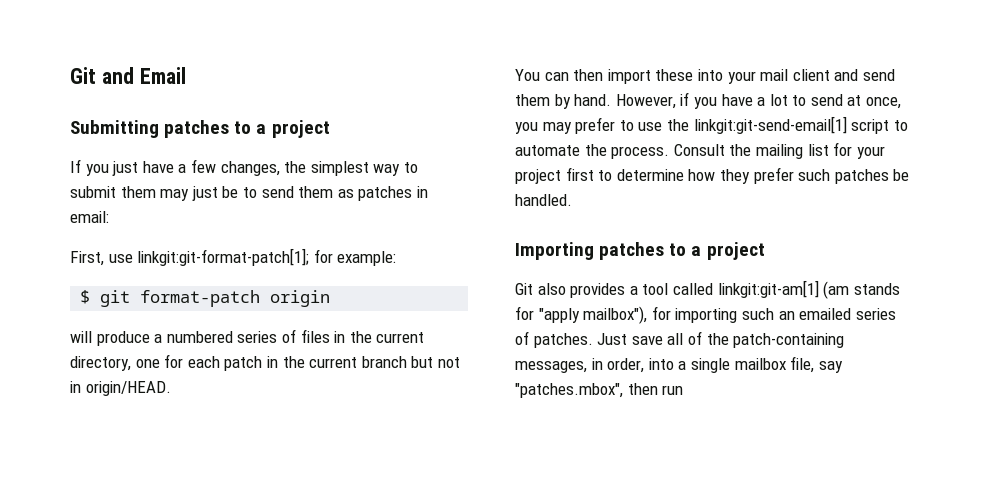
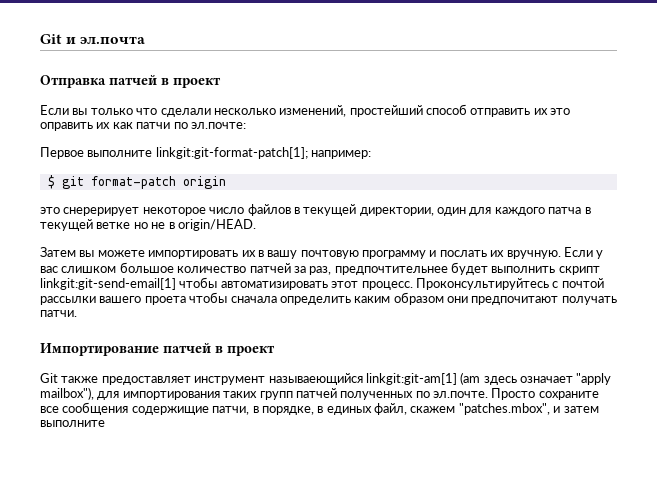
[70,67,186,84] [70,120,330,138] [70,159,418,176] [70,186,428,201] [70,211,109,223] [70,248,397,266] [80,290,331,307] [70,329,425,346] [70,354,460,371] [70,381,171,396] [515,69,895,84] [515,92,902,109] [515,116,908,134] [515,142,885,159] [515,167,910,184] [515,194,572,206] [515,242,765,260] [515,280,900,299] [515,306,896,324] [515,331,845,348] [515,356,843,373] [515,383,684,398] Git and Email // Submitting patches to a project // If you just have a few changes, the simplest way to submit them may just be to send them as patches in email: // First, use linkgit:git-format-patch[1]; for example: // $ git format-patch origin // will produce a numbered series of files in the current directory, one for each patch in the current branch but not in origin/HEAD. // You can then import these into your mail client and send them by hand. However, if you have a lot to send at once, you may prefer to use the linkgit:git-send-email[1] script to automate the process. Consult the mailing list for your project first to determine how they prefer such patches be handled. // Importing patches to a project // Git also provides a tool called linkgit:git-am[1] (am stands for "apply mailbox"), for importing such an emailed series of patches. Just save all of the patch-containing messages, in order, into a single mailbox file, say "patches.mbox", then run -> [40,34,146,44] [40,74,221,88] [40,104,571,117] [40,122,246,131] [40,147,372,159] [47,175,226,189] [40,204,591,216] [40,219,256,231] [40,247,604,259] [40,262,600,275] [40,277,604,290] [40,292,617,305] [40,310,77,317] [40,342,275,356] [40,372,612,385] [40,387,599,400] [40,402,599,415] [40,420,105,427] Git и эл.почта // Отправка патчей в проект // Если вы только что сделали несколько изменений, простейший способ отправить их это оправить их как патчи по эл.почте: // Первое выполните linkgit:git-format-patch[1]; например: // $ git format-patch origin // это снерерирует некоторое число файлов в текущей директории, один для каждого патча в текущей ветке но не в origin/HEAD. // Затем вы можете импортировать их в вашу почтовую программу и послать их вручную. Если у вас слишком большое количество патчей за раз, предпочтительнее будет выполнить скрипт linkgit:git-send-email[1] чтобы автоматизировать этот процесс. Проконсультируйтесь с почтой рассылки вашего проета чтобы сначала определить каким образом они предпочитают получать патчи. // Импортирование патчей в проект // Git также предоставляет инструмент называеющийся linkgit:git-am[1] (am здесь означает "apply mailbox"), для импортирования таких групп патчей полученных по эл.почте. Просто сохраните все сообщения содержищие патчи, в порядке, в единых файл, скажем "patches.mbox", и затем выполните

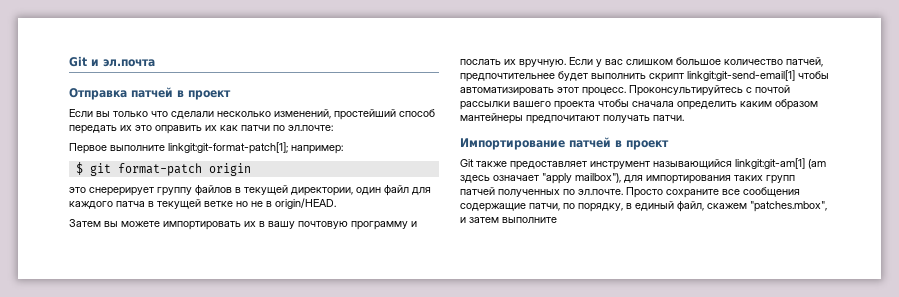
[470,108,531,117] отправить -> [69,125,117,134] передать
[142,207,245,216] некоторое число -> [157,187,192,196] группу
(466, 211) none -> [384,185,409,196] файл
[249,263,332,275] патчей за раз, -> [786,57,823,67] патчей,
[144,296,186,305] проета -> [554,101,595,110] проекта
[447,296,468,303] они -> [460,113,523,124] мантейнеры
[268,373,363,385] называеющийся -> [653,159,732,169] называющийся
[131,406,372,415] содержищие патчи, в порядке, в единых -> [460,201,674,212] содержащие патчи, по порядку, в единый

